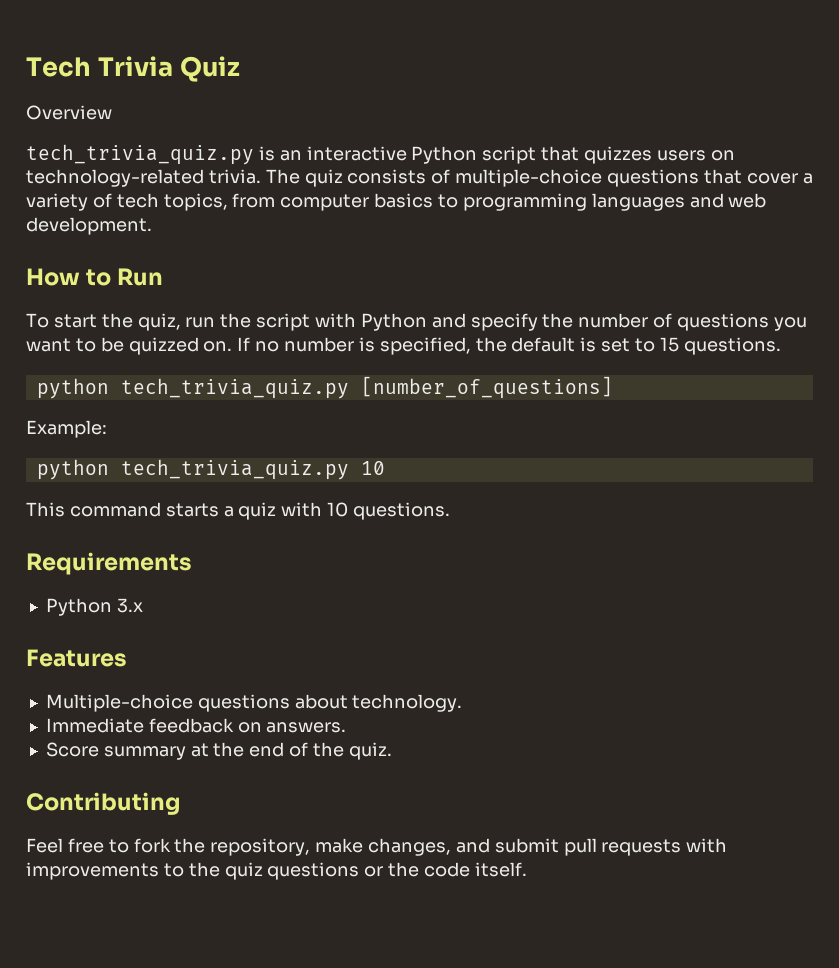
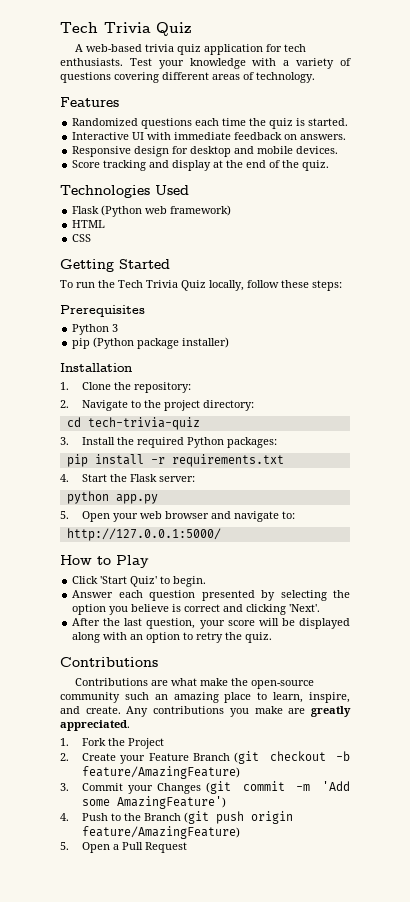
[26,105,112,120] [26,144,735,165] [26,169,813,187] [26,193,767,211] [26,217,152,235] [26,268,164,286] [26,313,807,331] [26,337,781,355] [36,376,613,399] [26,420,107,438] [36,459,385,480] [26,502,451,520] [26,552,192,575] [45,598,143,616] [26,649,127,667] [45,694,463,712] [45,718,347,733] [45,742,186,760] Overview // tech_trivia_quiz.py is an interactive Python script that quizzes users on technology-related trivia. The quiz consists of multiple-choice questions that cover a variety of tech topics, from computer basics to programming languages and web development. // How to Run // To start the quiz, run the script with Python and specify the number of questions you want to be quizzed on. If no number is specified, the default is set to 15 questions. // python tech_trivia_quiz.py [number_of_questions] // Example: // python tech_trivia_quiz.py 10 // This command starts a quiz with 10 questions. // Requirements // Python 3.x // Features // Multiple-choice questions about technology. // Immediate feedback on answers. // Score summary -> [75,44,307,55] [60,58,351,69] [60,72,315,83] [60,97,119,107] [72,118,349,129] [72,132,347,140] [72,146,339,157] [72,160,212,171] A web-based trivia quiz application for tech enthusiasts. Test your knowledge with a variety of questions covering different areas of technology. // Features // Randomized questions each time the quiz is started. // Interactive UI with immediate feedback on answers. // Responsive design for desktop and mobile devices. // Score tracking and display
[26,792,180,815] [26,838,728,856] [26,862,527,880] Contributing // Feel free to fork the repository, make changes, and submit pull requests with improvements to the quiz questions or the code itself. -> [60,185,189,198] [72,205,232,217] [72,220,106,228] [72,234,92,242] [60,259,170,272] [60,280,342,291] [60,305,145,317] [72,324,119,335] [72,337,230,349] [60,363,132,372] [60,382,191,393] [60,400,254,411] [66,417,200,430] [60,437,277,448] [66,454,284,467] [60,474,195,482] [66,491,158,504] [60,511,295,522] [66,528,221,541] [60,555,149,568] [72,576,207,587] [72,590,350,601] [72,604,321,615] [72,618,351,629] [72,632,273,643] [60,657,158,667] [75,678,315,689] [60,692,350,703] [60,706,351,717] [60,720,130,731] [60,738,164,749] [60,751,351,764] [81,766,240,779] [60,781,351,794] [81,796,226,809] [60,811,293,824] [81,826,240,839] [60,842,187,853] Technologies Used // Flask (Python web framework) // HTML // CSS // Getting Started // To run the Tech Trivia Quiz locally, follow these steps: // Prerequisites // Python 3 // pip (Python package installer) // Installation // 1. Clone the repository: // 2. Navigate to the project directory: // cd tech-trivia-quiz // 3. Install the required Python packages: // pip install -r requirements.txt // 4. Start the Flask server: // python app.py // 5. Open your web browser and navigate to: // http://127.0.0.1:5000/ // How to Play // Click 'Start Quiz' to begin. // Answer each question presented by selecting the option you believe is correct and clicking 'Next'. // After the last question, your score will be displayed along with an option to retry the quiz. // Contributions // Contributions are what make the open-source community such an amazing place to learn, inspire, and create. Any contributions you make are greatly appreciated. // 1. Fork the Project // 2. Create your Feature Branch (git checkout -b feature/AmazingFeature) // 3. Commit your Changes (git commit -m 'Add some AmazingFeature') // 4. Push to the Branch (git push origin feature/AmazingFeature) // 5. Open a Pull Request

